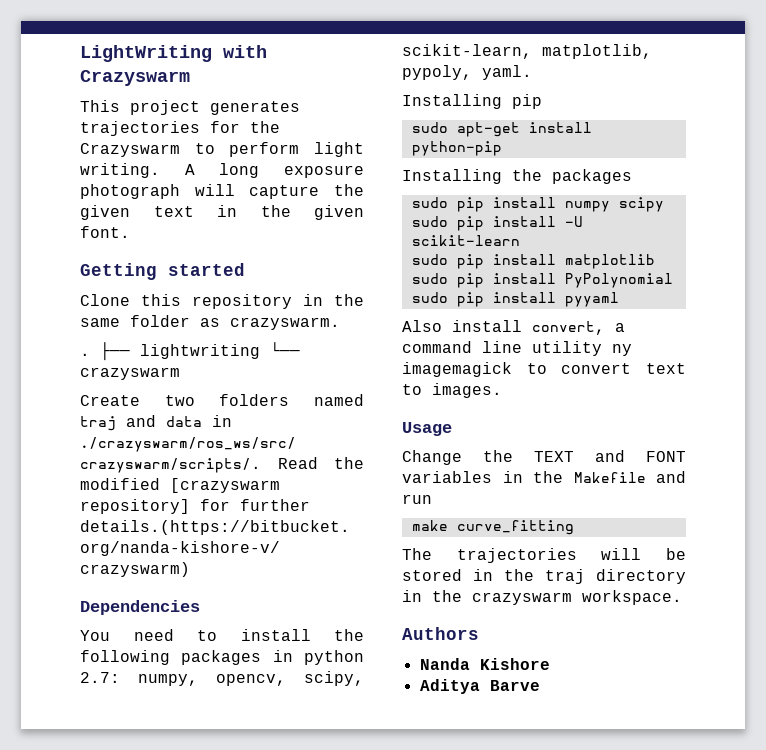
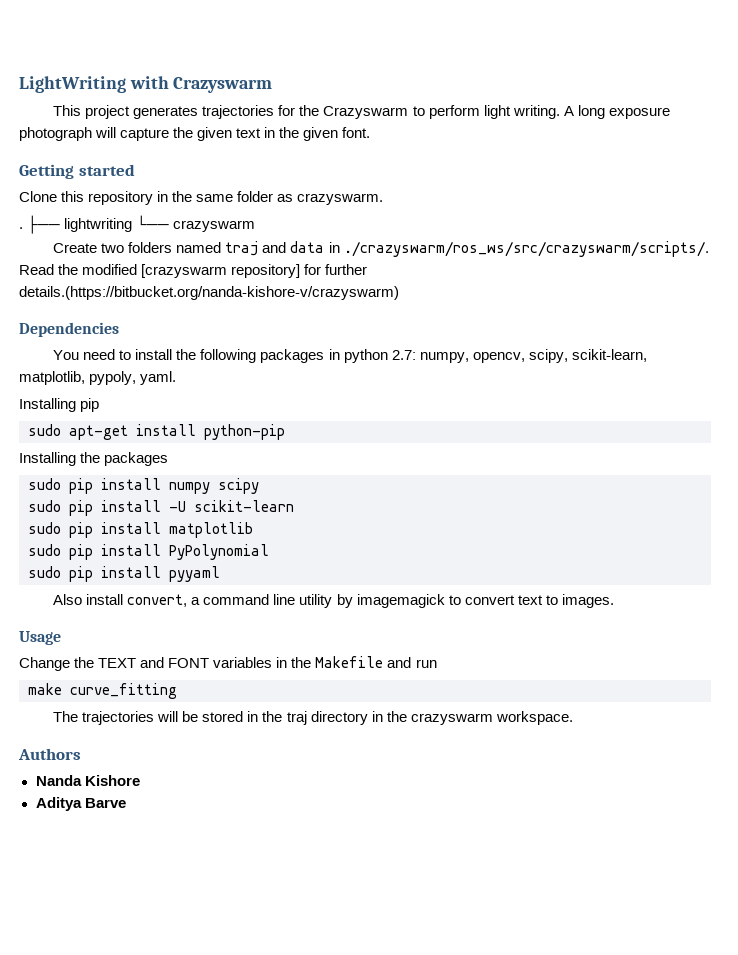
[612,344,632,356] ny -> [336,594,353,608] by

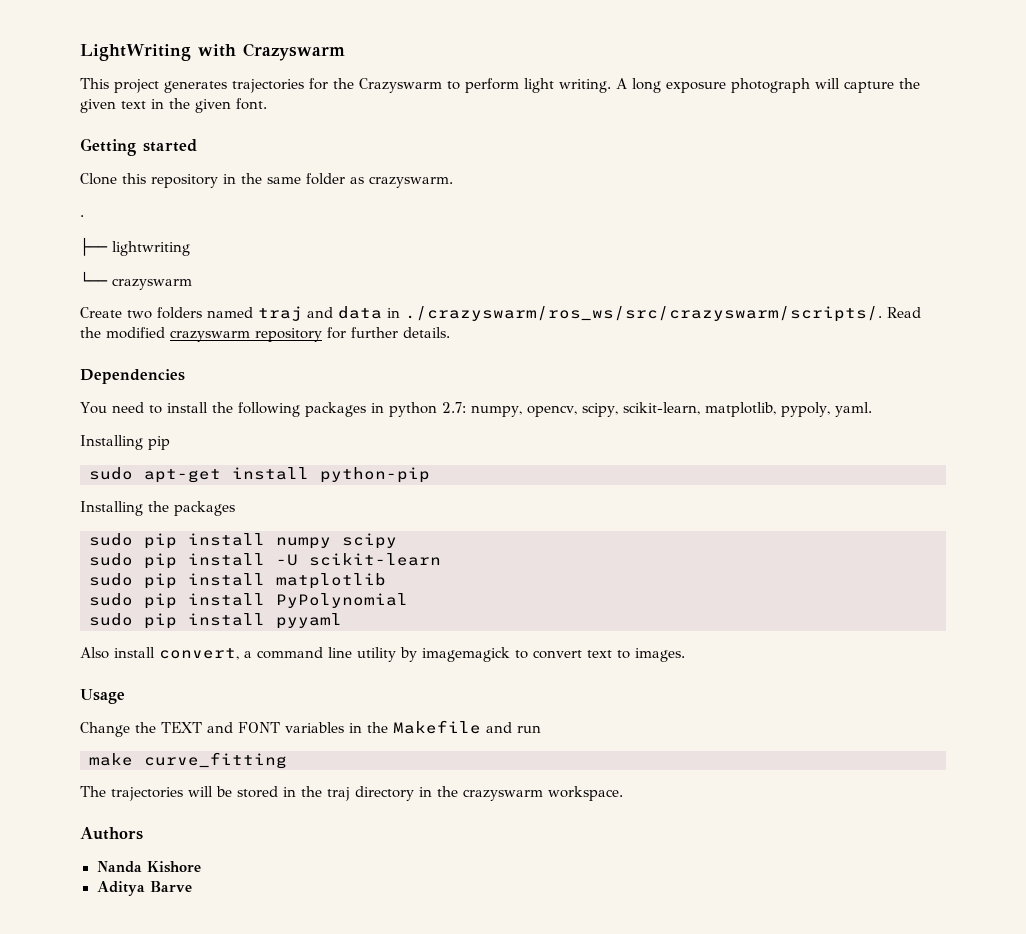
(23, 228) none -> (84, 216) //
(133, 225) none -> (190, 248) //
[141,264,301,278] [crazyswarm repository] -> [170,328,322,342] crazyswarm repository
[19,286,399,300] details.(https://bitbucket.org/nanda-kishore-v/crazyswarm) -> [403,327,450,338] details.

